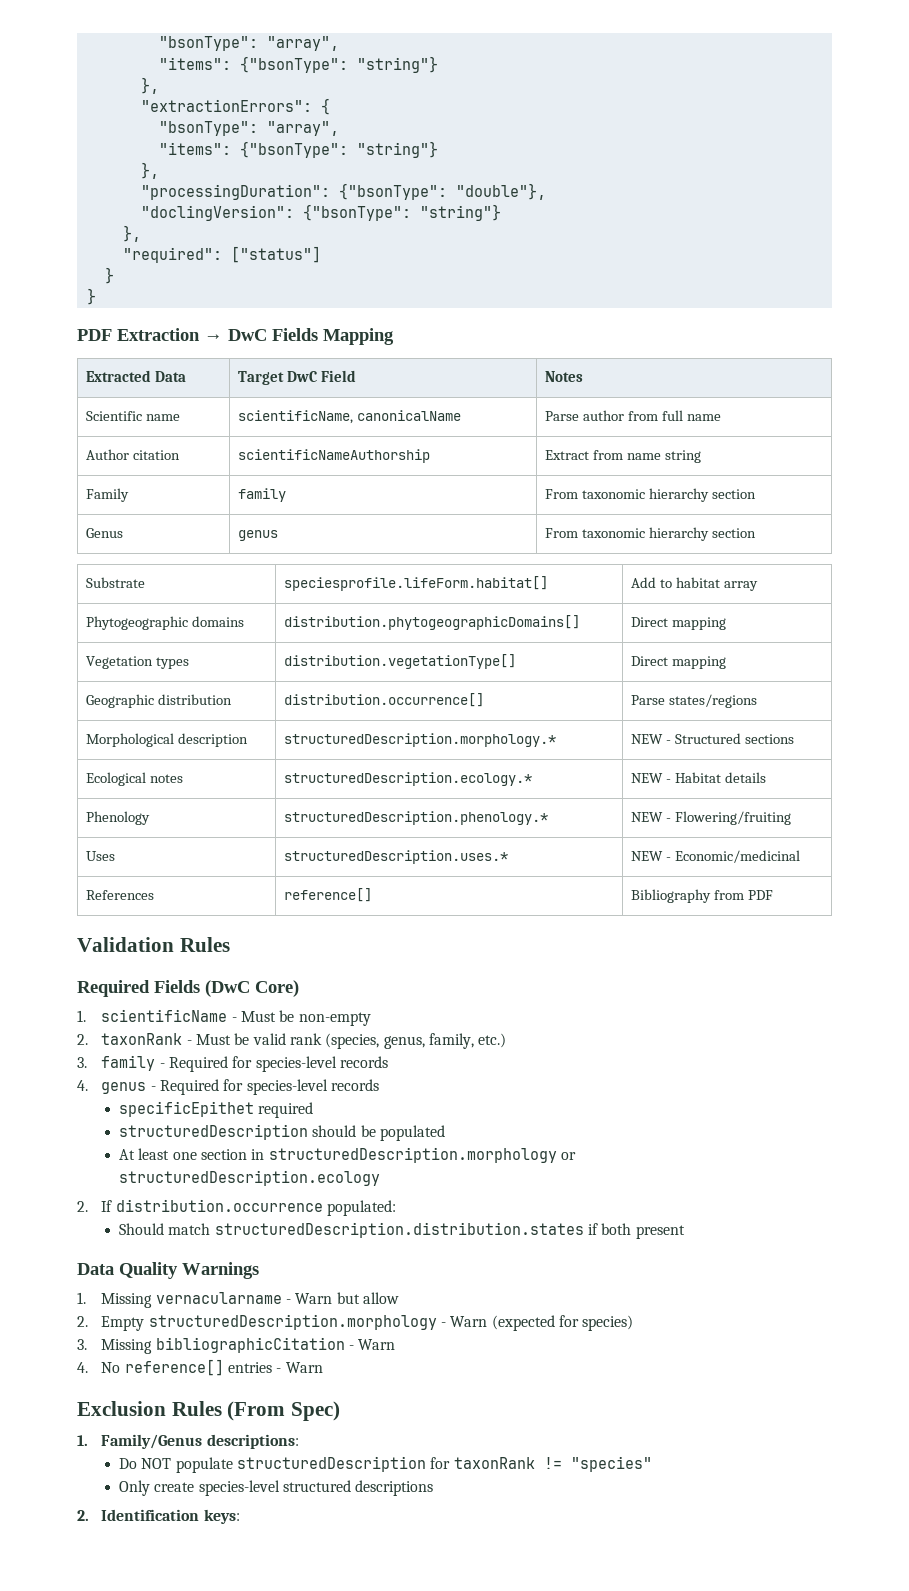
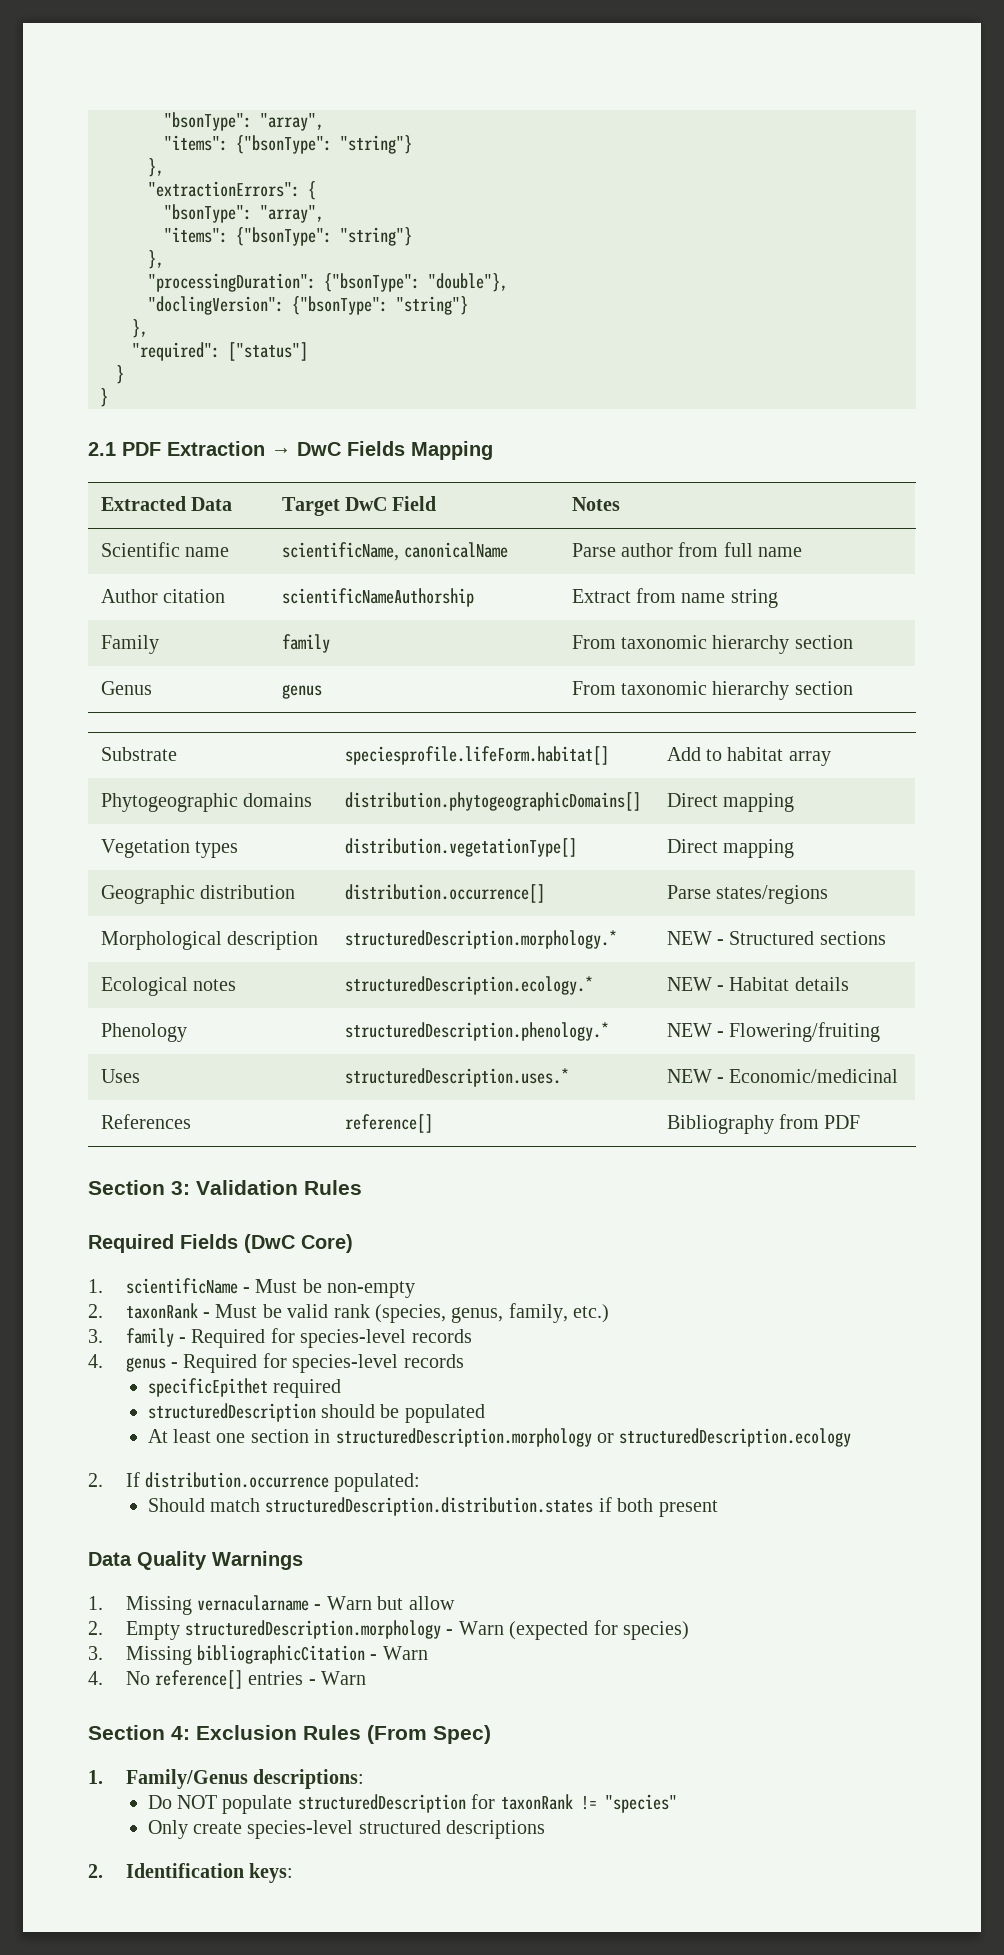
(96, 296) none -> [88,442,116,456] 2.1
(773, 895) none -> [88,1180,190,1195] Section 3:
(323, 1367) none -> [88,1725,190,1740] Section 4:

